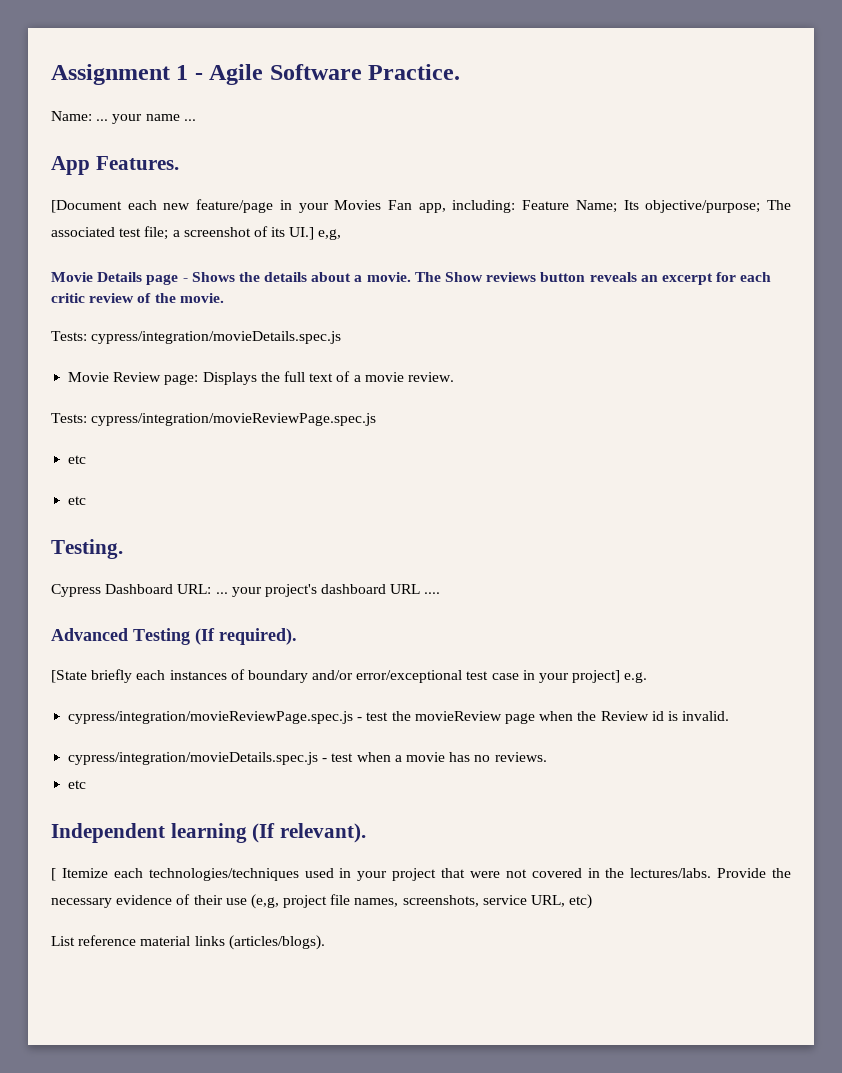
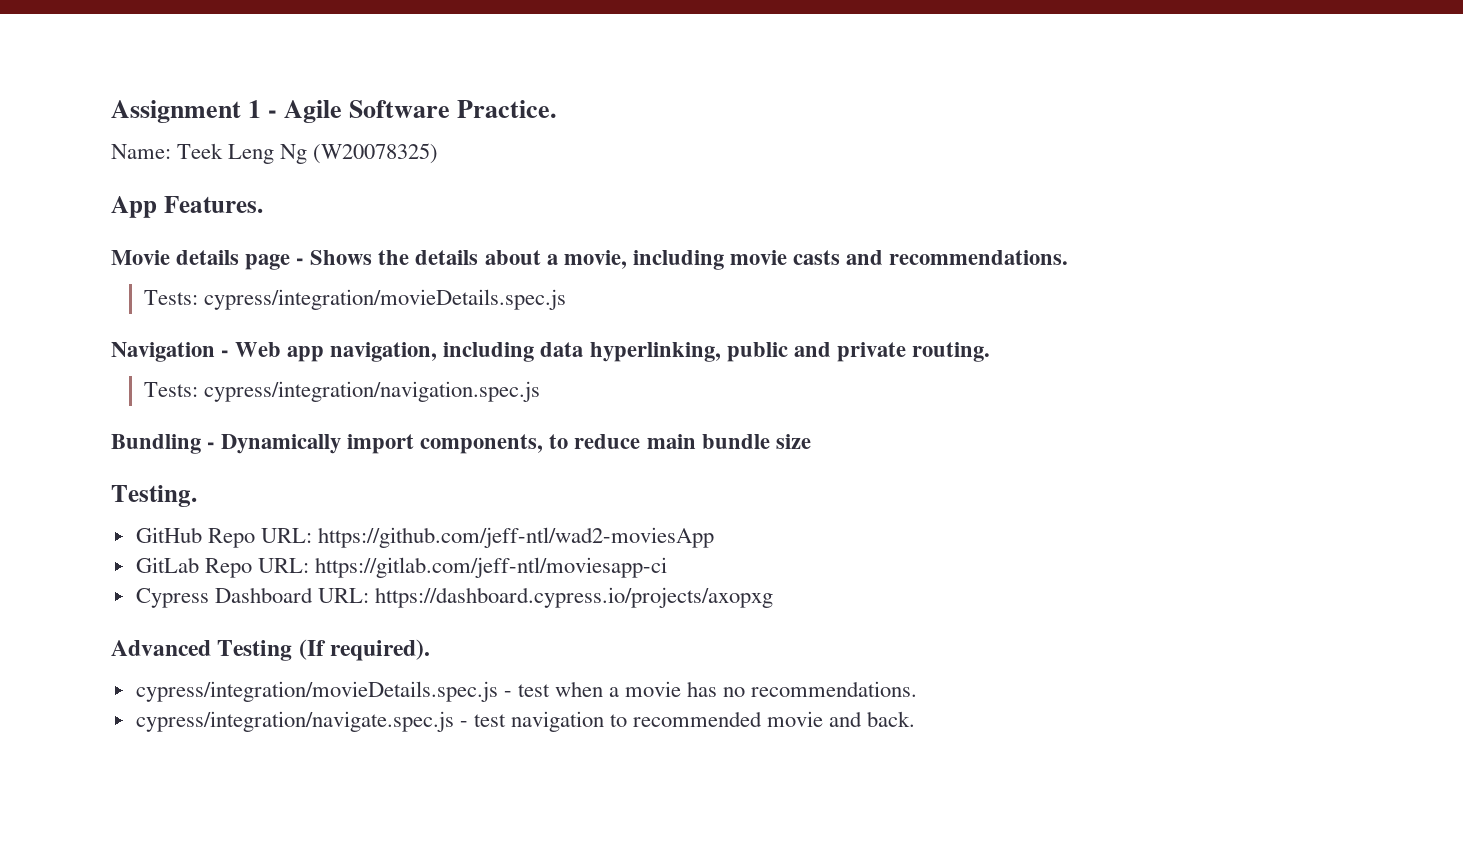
[96,114,196,124] [51,156,179,175] [51,199,791,213] [51,226,342,240] [51,272,143,282] ... your name ... // App Features. // [Document each new feature/page in your Movies Fan app, including: Feature Name; Its objective/purpose; The associated test file; a screenshot of its UI.] e,g, // Movie Details -> [177,143,439,164] [111,196,263,218] [111,250,240,265] Teek Leng Ng (W20078325) // App Features. // Movie details
[366,272,772,285] [51,293,224,303] [51,331,342,344] [68,371,454,385] [51,413,377,426] [68,455,87,464] [68,496,87,505] [51,539,123,559] [51,584,441,597] [51,628,297,645] [51,669,648,683] [68,711,730,724] movie. The Show reviews button reveals an excerpt for each critic review of the movie. // Tests: cypress/integration/movieDetails.spec.js // Movie Review page: Displays the full text of a movie review. // Tests: cypress/integration/movieReviewPage.spec.js // etc // etc // Testing. // Cypress Dashboard URL: ... your project's dashboard URL .... // Advanced Testing (If required). // [State briefly each instances of boundary and/or error/exceptional test case in your project] e.g. // cypress/integration/movieReviewPage.spec.js - test the movieReview page when the Review id is invalid. -> [563,250,1069,270] [144,289,567,310] [111,342,990,362] [144,381,541,402] [111,434,811,454] [111,485,197,507] [135,527,714,548] [135,557,667,578] [135,587,773,608] [111,639,431,661] movie, including movie casts and recommendations. // Tests: cypress/integration/movieDetails.spec.js // Navigation - Web app navigation, including data hyperlinking, public and private routing. // Tests: cypress/integration/navigation.spec.js // Bundling - Dynamically import components, to reduce main bundle size // Testing. // GitHub Repo URL: https://github.com/jeff-ntl/wad2-moviesApp // GitLab Repo URL: https://gitlab.com/jeff-ntl/moviesapp-ci // Cypress Dashboard URL: https://dashboard.cypress.io/projects/axopxg // Advanced Testing (If required).
[494,752,547,762] [68,780,87,789] [51,823,367,843] [51,868,791,881] [51,894,593,909] [51,935,325,950] reviews. // etc // Independent learning (If relevant). // [ Itemize each technologies/techniques used in your project that were not covered in the lectures/labs. Provide the necessary evidence of their use (e,g, project file names, screenshots, service URL, etc) // List reference material links (articles/blogs). -> [751,681,918,697] [135,711,916,732] recommendations. // cypress/integration/navigate.spec.js - test navigation to recommended movie and back.

